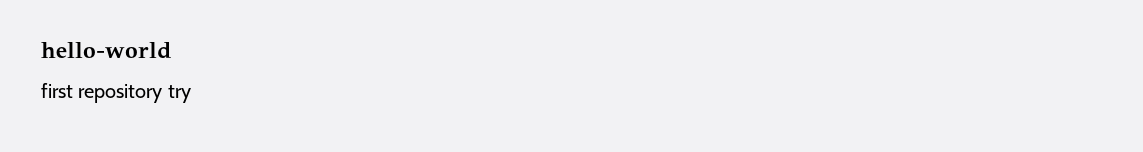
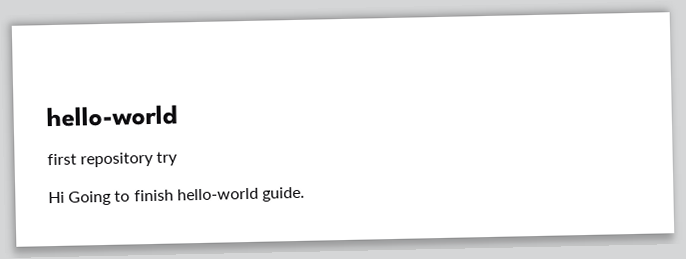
(191, 94) none -> [48,186,305,206] // Hi Going to finish hello-world guide.

